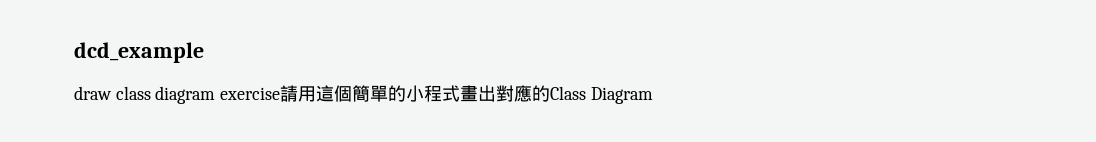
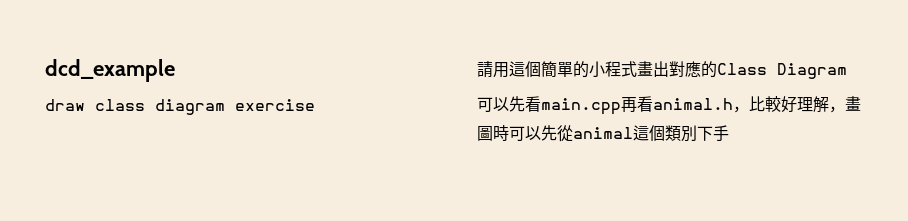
(281, 93) none -> (315, 105) //
(653, 95) none -> [477,96,861,115] [477,125,729,142] // 可以先看main.cpp再看animal.h，比較好理解，畫圖時可以先從animal這個類別下手

